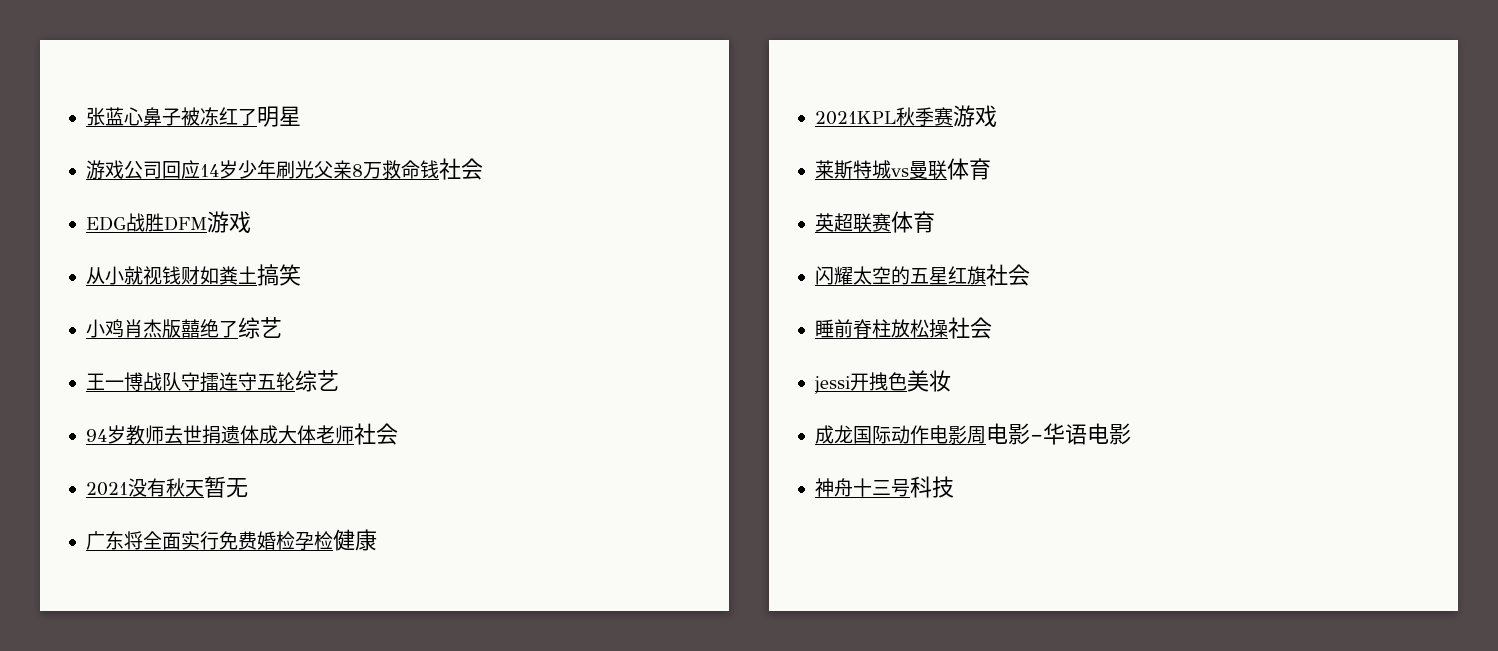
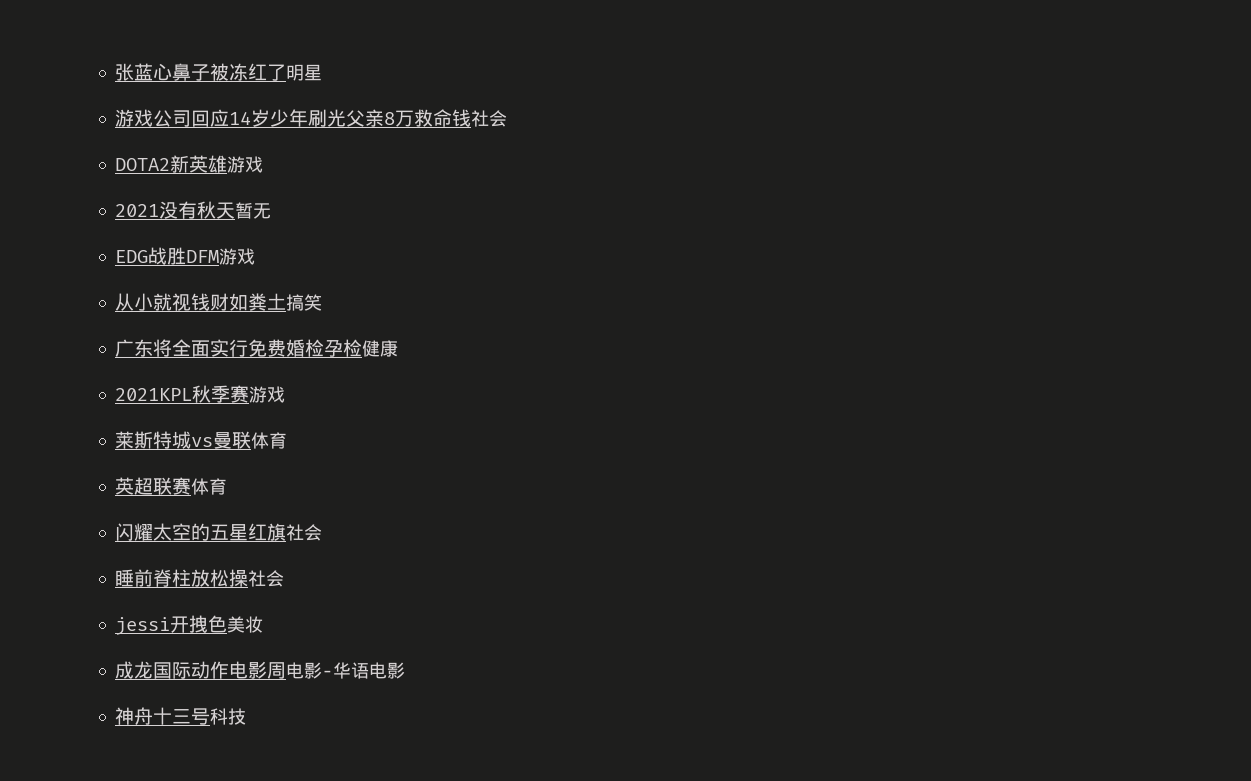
(483, 169) none -> [115,155,264,173] [115,201,272,219] // DOTA2新英雄游戏 // 2021没有秋天暂无
[85,317,282,339] [85,370,339,392] [85,423,398,445] [85,476,248,498] // 小鸡肖杰版囍绝了综艺 // 王一博战队守擂连守五轮综艺 // 94岁教师去世捐遗体成大体老师社会 // 2021没有秋天暂无 -> (323, 302) none

